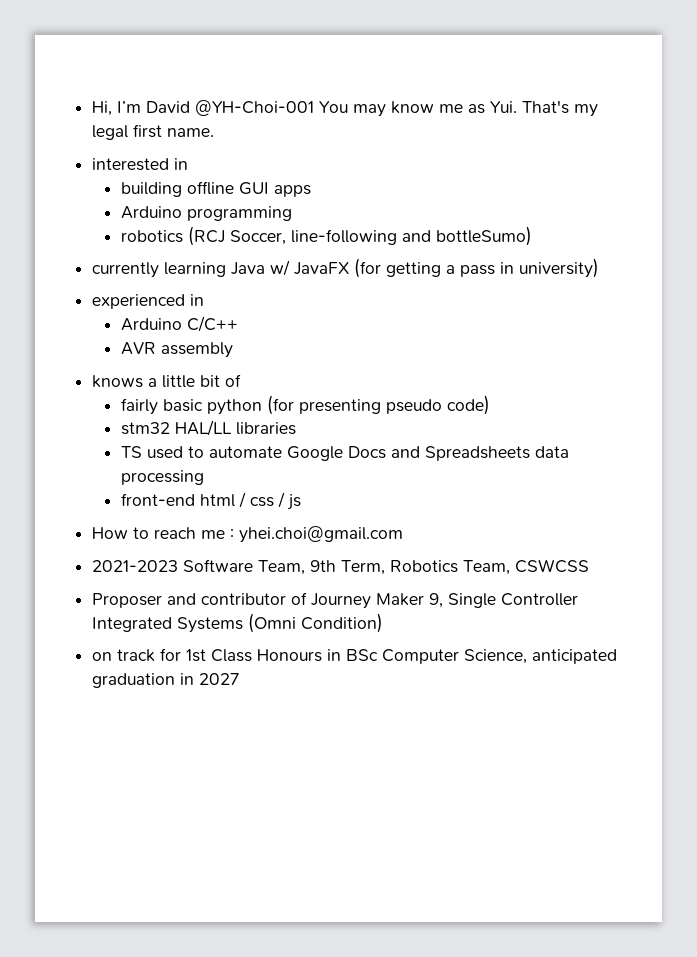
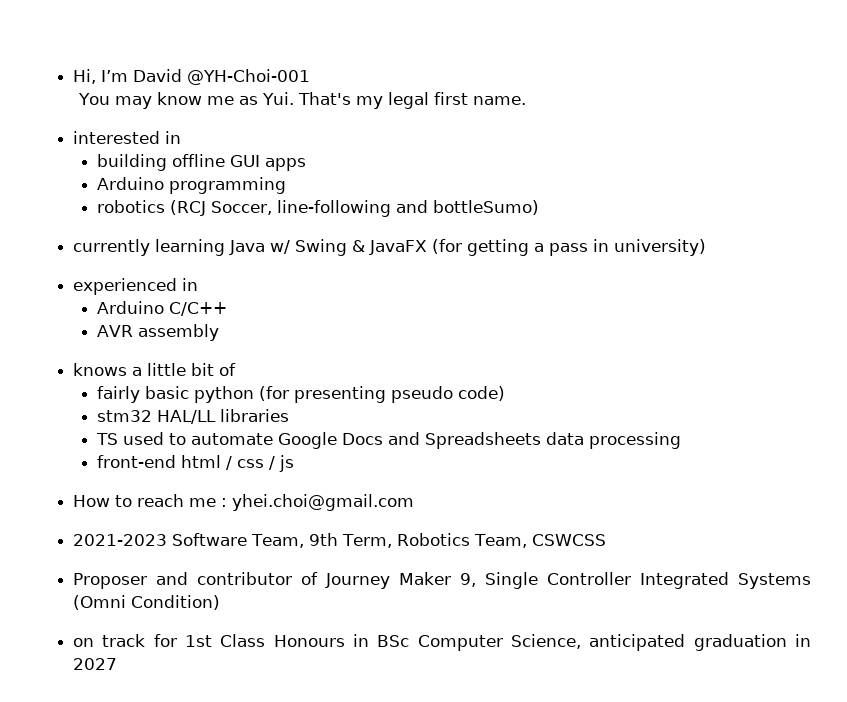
(315, 108) none -> (311, 77) //
(291, 268) none -> [295,239,366,256] Swing &

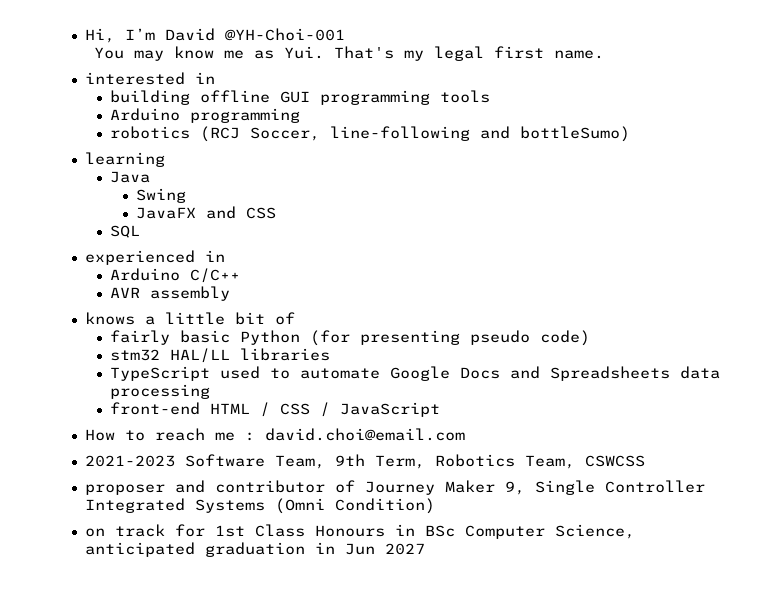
[265,158,307,171] apps -> [320,90,491,105] programming tools
[73,239,151,256] currently -> (631, 134) none
(226, 247) none -> (165, 159) //
[270,240,291,254] w/ -> (151, 177) //
[352,239,707,256] & JavaFX (for getting a pass in university) -> [135,206,276,219] [110,225,141,238] // JavaFX and CSS // SQL
[194,386,255,403] python -> [240,330,301,345] Python
[96,433,119,445] TS -> [110,366,211,381] TypeScript
[181,455,295,472] html / css / js -> [210,402,441,417] HTML / CSS / JavaScript
[232,494,415,511] yhei.choi@gmail.com -> [264,428,465,441] david.choi@email.com
[73,573,148,589] Proposer -> [84,484,165,495] proposer
(811, 640) none -> [344,543,375,555] Jun

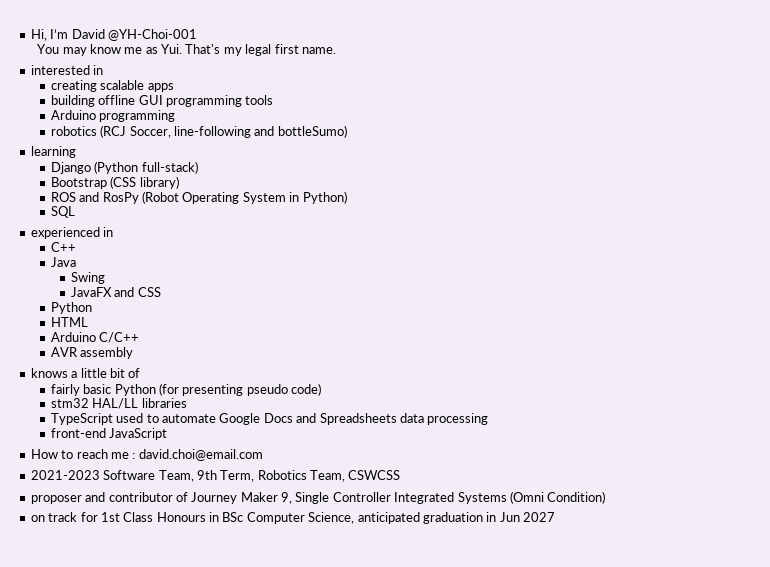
(215, 78) none -> [50,80,174,92] // creating scalable apps
(165, 159) none -> [50,161,198,174] [50,176,179,189] [50,191,347,204] [50,206,75,218] [30,227,114,239] [50,242,76,252] // Django (Python full-stack) // Bootstrap (CSS library) // ROS and RosPy (Robot Operating System in Python) // SQL // experienced in // C++
[110,225,141,238] [84,250,225,265] SQL // experienced in -> [50,302,92,314] [50,317,88,327] Python // HTML
[210,402,331,417] HTML / CSS / -> (106, 433) none

